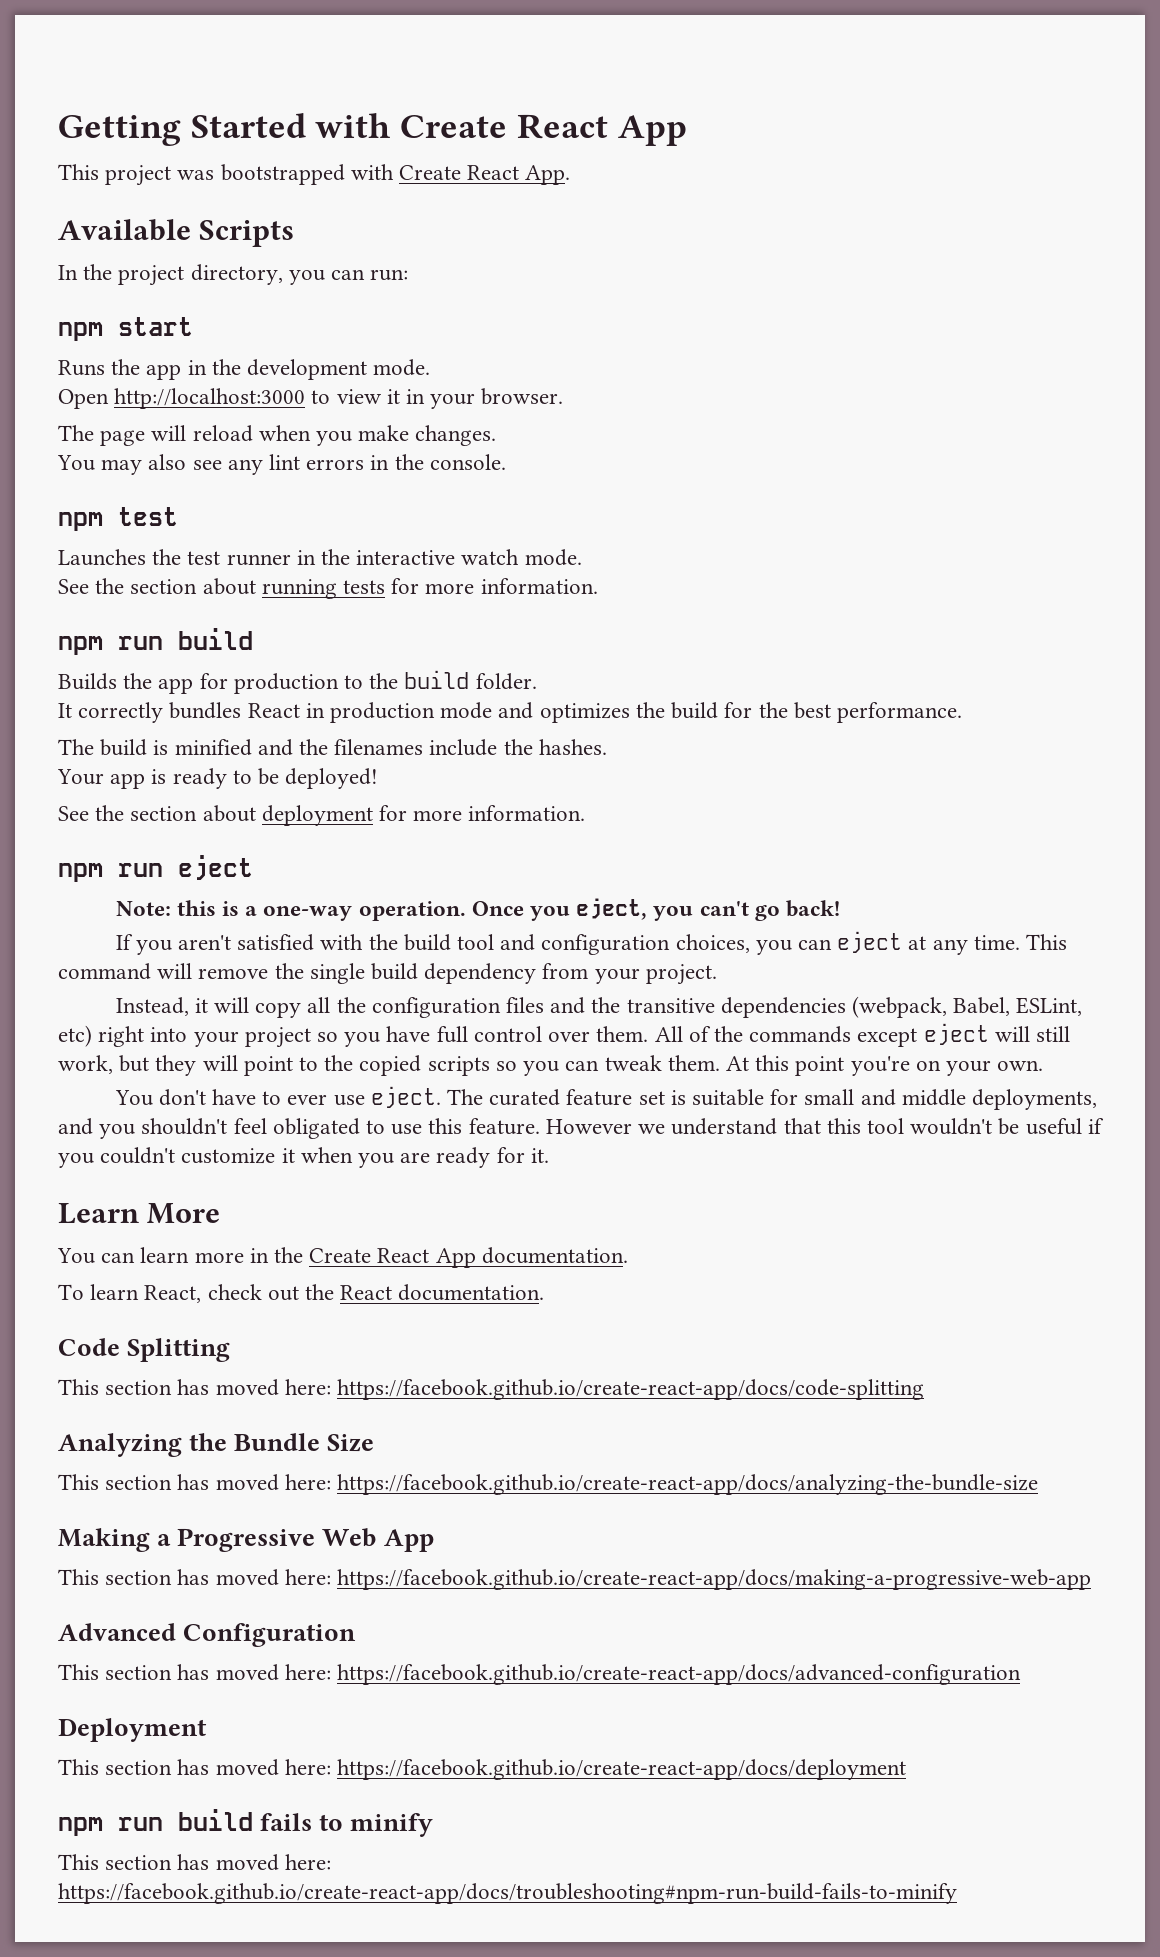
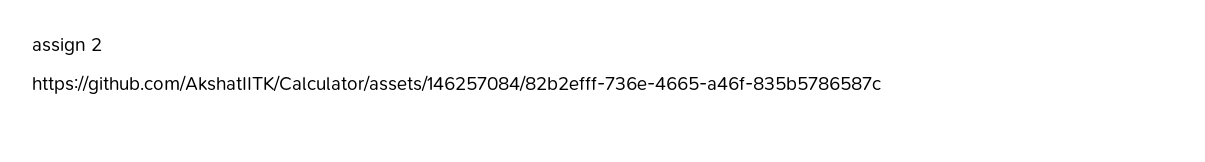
[58,113,687,146] [58,164,571,186] [58,219,295,247] [58,264,409,286] [58,317,193,341] [58,359,431,380] [58,388,564,409] [58,425,497,446] [57,454,506,475] [58,507,178,531] [58,549,582,566] [58,578,598,599] [58,628,253,655] [58,670,537,694] [58,702,962,723] [58,739,607,756] [57,768,379,789] [58,805,586,826] [58,855,253,882] [115,898,841,921] [115,931,1068,955] [58,963,717,985] [115,996,1083,1018] [58,1023,1070,1048] [58,1055,1044,1076] [114,1086,1098,1110] [58,1118,1104,1139] [58,1147,549,1168] [58,1203,221,1224] [57,1247,628,1268] [58,1284,545,1303] [58,1338,231,1362] [58,1379,925,1400] [58,1433,375,1457] [58,1474,1039,1495] [58,1528,434,1552] [58,1569,1092,1590] [58,1623,357,1647] [58,1664,1022,1685] [58,1718,207,1742] [58,1759,907,1780] [58,1809,434,1837] [58,1854,331,1871] [58,1883,957,1904] Getting Started with Create React App // This project was bootstrapped with Create React App. // Available Scripts // In the project directory, you can run: // npm start // Runs the app in the development mode. // Open http://localhost:3000 to view it in your browser. // The page will reload when you make changes. // You may also see any lint errors in the console. // npm test // Launches the test runner in the interactive watch mode. // See the section about running tests for more information. // npm run build // Builds the app for production to the build folder. // It correctly bundles React in production mode and optimizes the build for the best performance. // The build is minified and the filenames include the hashes. // Your app is ready to be deployed! // See the section about deployment for more information. // npm run eject // Note: this is a one-way operation. Once you eject, you can't go back! // If you aren't satisfied with the build tool and configuration choices, you can eject at any time. This command will remove the single build dependency from your project. // Instead, it will copy all the configuration files and the transitive dependencies (webpack, Babel, ESLint, etc) right into your project so you have full control over them. All of the commands except eject will still work, but they will point to the copied scripts so you can tweak them. At this point you're on your own. // You don't have to ever use eject. The curated feature set is suitable for small and middle deployments, and you shouldn't feel obligated to use this feature. However we understand that this tool wouldn't be useful if you couldn't customize it when you are ready for it. // Learn More // You can learn more in the Create React App documentation. // To learn React, check out the React documentation. // Code Splitting // This section has moved here: https://facebook.github.io/create-react-app/docs/code-splitting // Analyzing the Bundle Size // This section has moved here: https://facebook.github.io/create-react-app/docs/analyzing-the-bundle-size // Making a Progressive Web App // This section has moved here: https://facebook.github.io/create-react-app/docs/making-a-progressive-web-app // Advanced Configuration // This section has moved here: https://facebook.github.io/create-react-app/docs/advanced-configuration // Deployment // This section has moved here: https://facebook.github.io/create-react-app/docs/deployment // npm run build fails to minify // This section has moved here: https://facebook.github.io/create-react-app/docs/troubleshooting#npm-run-build-fails-to-minify -> [32,38,103,55] [32,75,881,94] assign 2 // https://github.com/AkshatIITK/Calculator/assets/146257084/82b2efff-736e-4665-a46f-835b5786587c

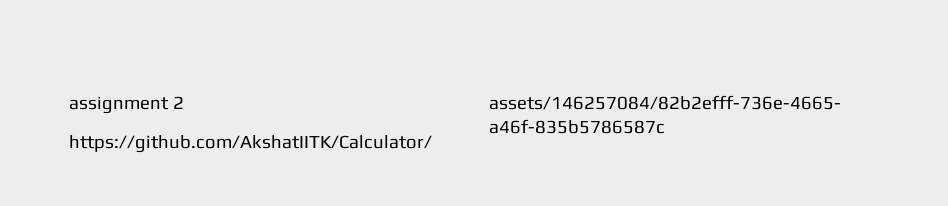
[32,38,86,55] assign -> [69,96,169,114] assignment

